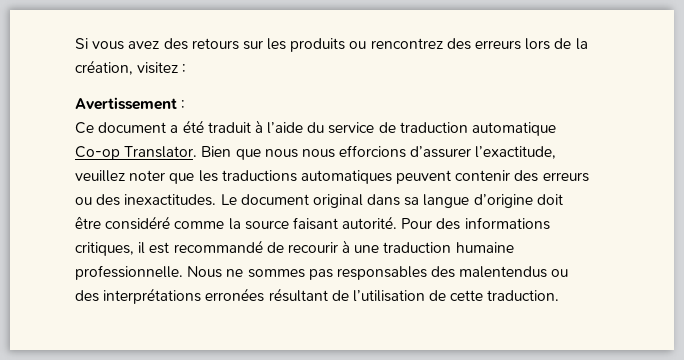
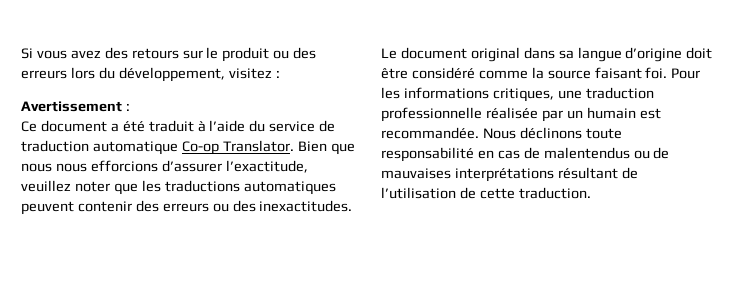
[267,38,588,52] [75,60,133,75] les produits ou rencontrez des erreurs lors de la création, -> [206,47,317,62] [21,67,225,82] le produit ou des erreurs lors du développement,
[342,216,550,230] [75,240,514,256] [75,265,569,280] [75,288,265,304] autorité. Pour des informations critiques, il est recommandé de recourir à une traduction humaine professionnelle. Nous ne sommes pas responsables des malentendus ou des interprétations erronées -> [645,67,701,79] [381,87,654,102] [381,107,661,122] [381,127,622,139] [381,147,670,162] [381,168,554,182] foi. Pour les informations critiques, une traduction professionnelle réalisée par un humain est recommandée. Nous déclinons toute responsabilité en cas de malentendus ou de mauvaises interprétations

